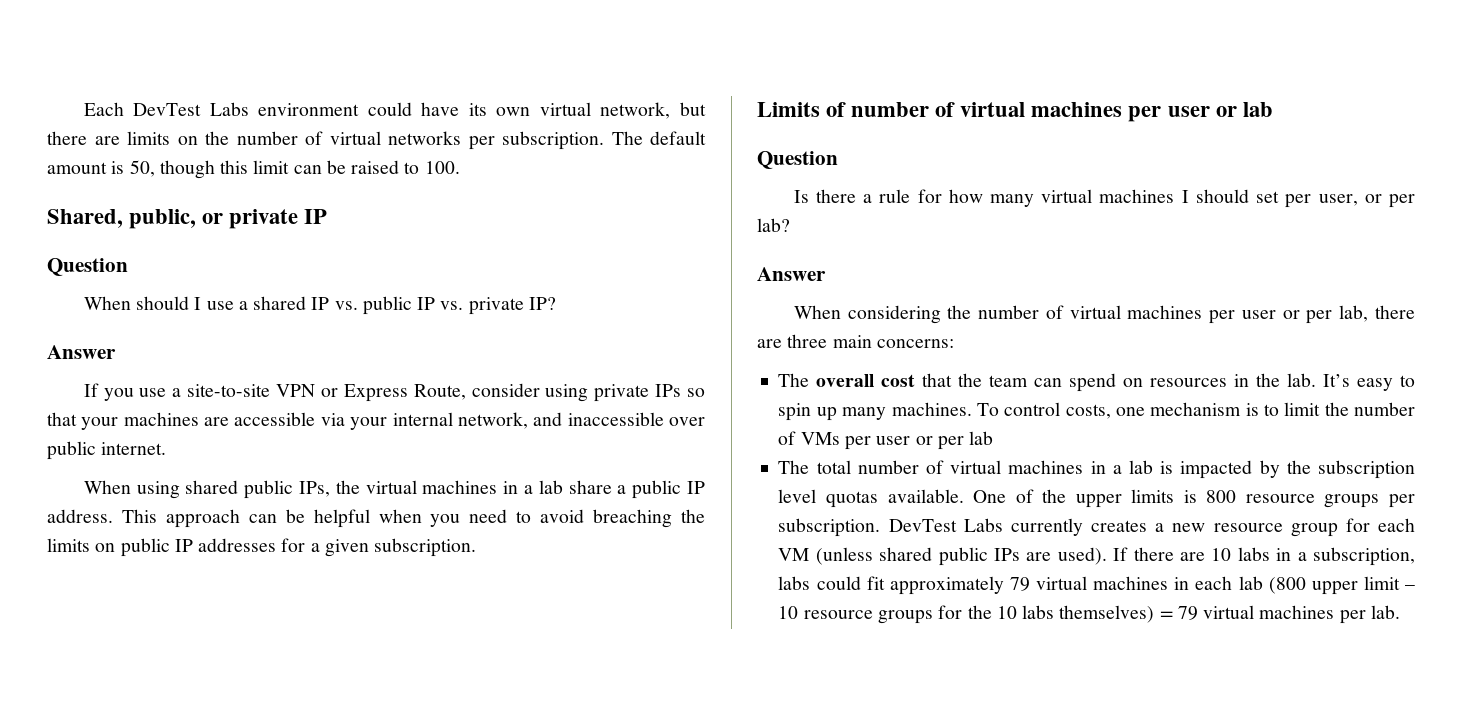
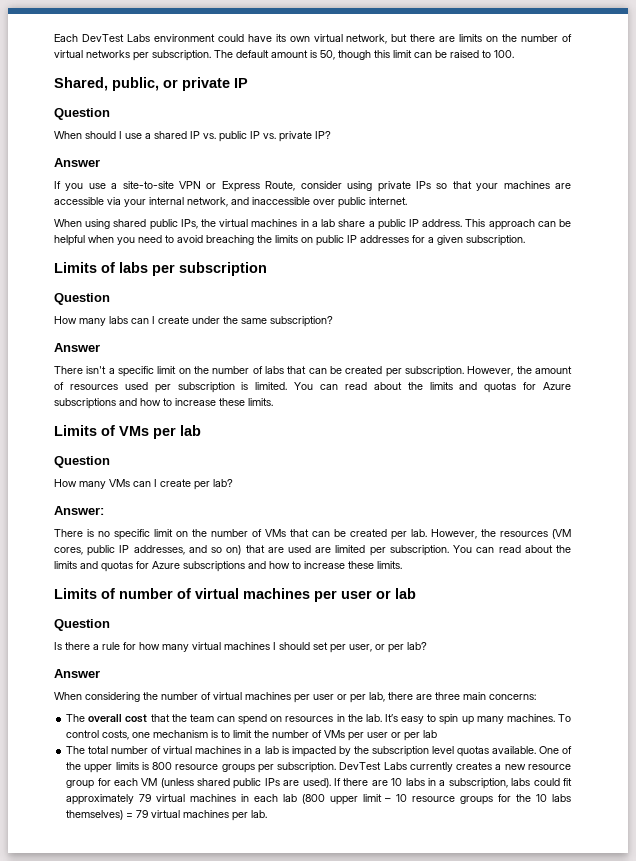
(477, 547) none -> [54,262,267,276] [54,293,110,305] [54,316,333,327] [54,343,100,352] [54,366,572,377] [54,382,571,393] [54,398,273,409] [54,425,201,439] [54,456,110,468] [54,479,233,490] [54,506,104,515] [54,529,571,540] [54,545,572,556] [54,561,402,572] // Limits of labs per subscription // Question // How many labs can I create under the same subscription? // Answer // There isn't a specific limit on the number of labs that can be created per subscription. However, the amount of resources used per subscription is limited. You can read about the limits and quotas for Azure subscriptions and how to increase these limits. // Limits of VMs per lab // Question // How many VMs can I create per lab? // Answer: // There is no specific limit on the number of VMs that can be created per lab. However, the resources (VM cores, public IP addresses, and so on) that are used are limited per subscription. You can read about the limits and quotas for Azure subscriptions and how to increase these limits.

